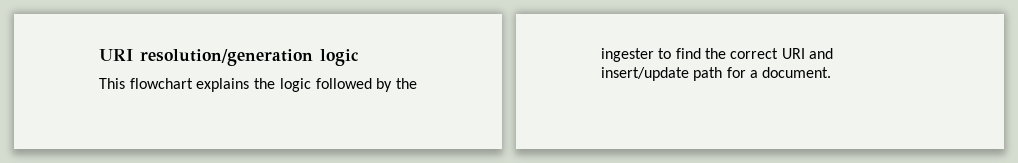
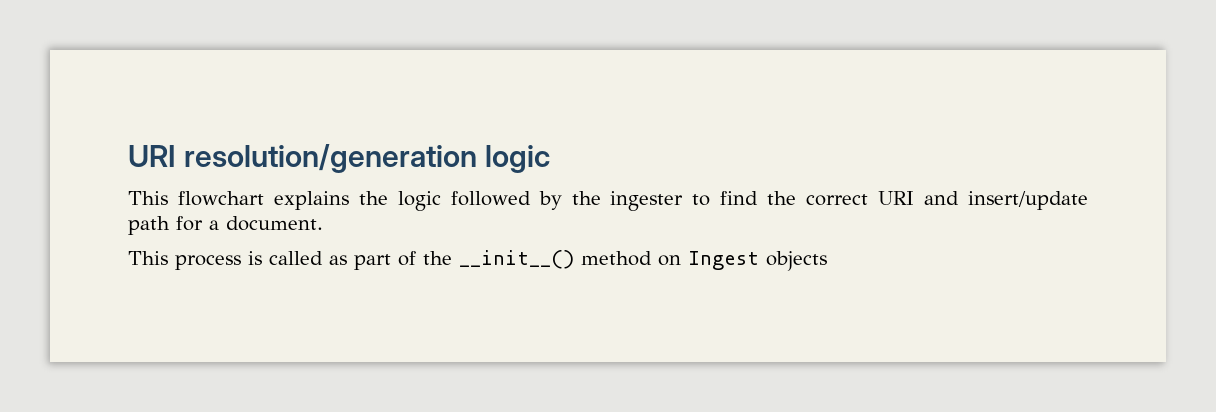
(832, 72) none -> [128,250,827,271] // This process is called as part of the __init__() method on Ingest objects

